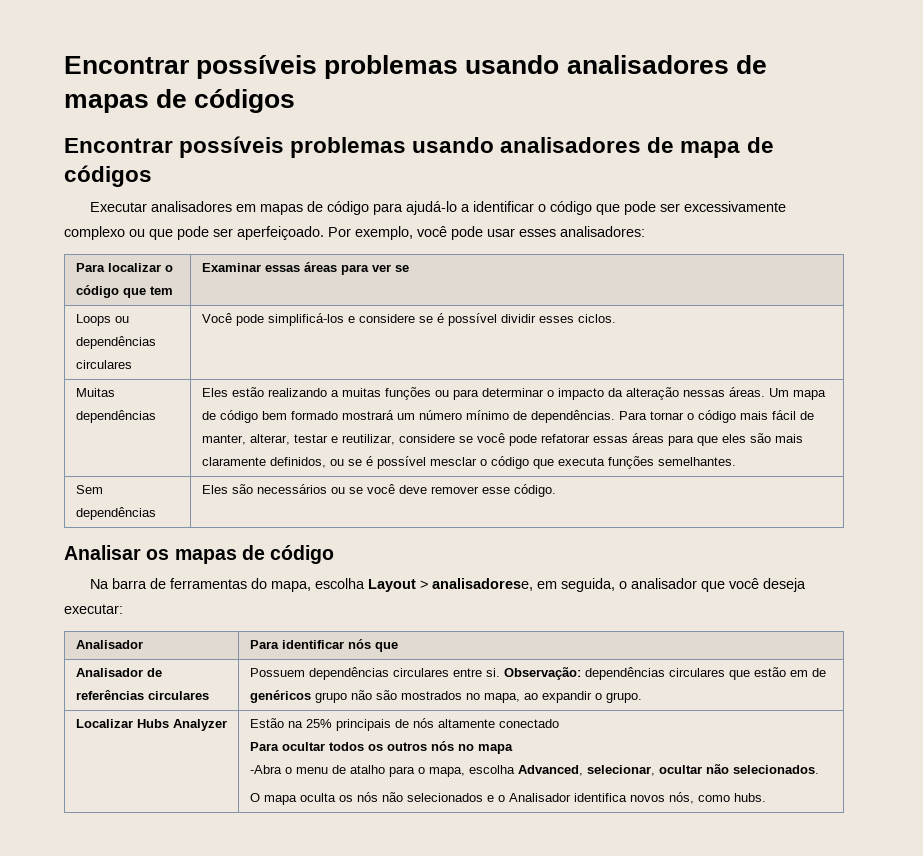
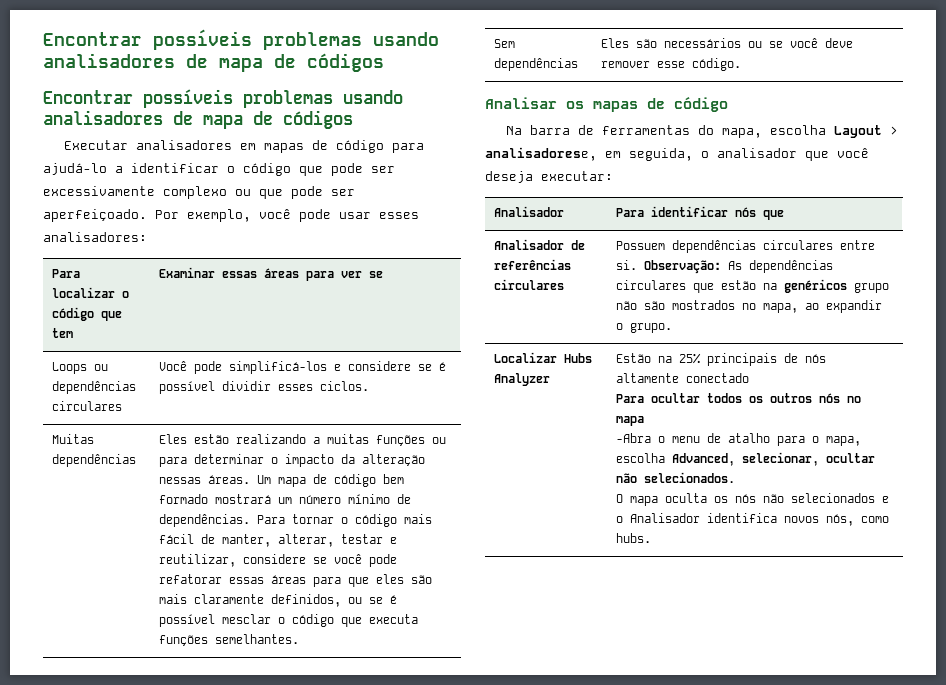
[64,55,767,79] [64,94,149,113] Encontrar possíveis problemas usando analisadores de mapas -> [43,29,439,50] [43,53,263,72] Encontrar possíveis problemas usando analisadores de mapa
(581, 673) none -> [727,261,742,270] As
[789,668,826,677] em de -> [762,283,777,290] na

